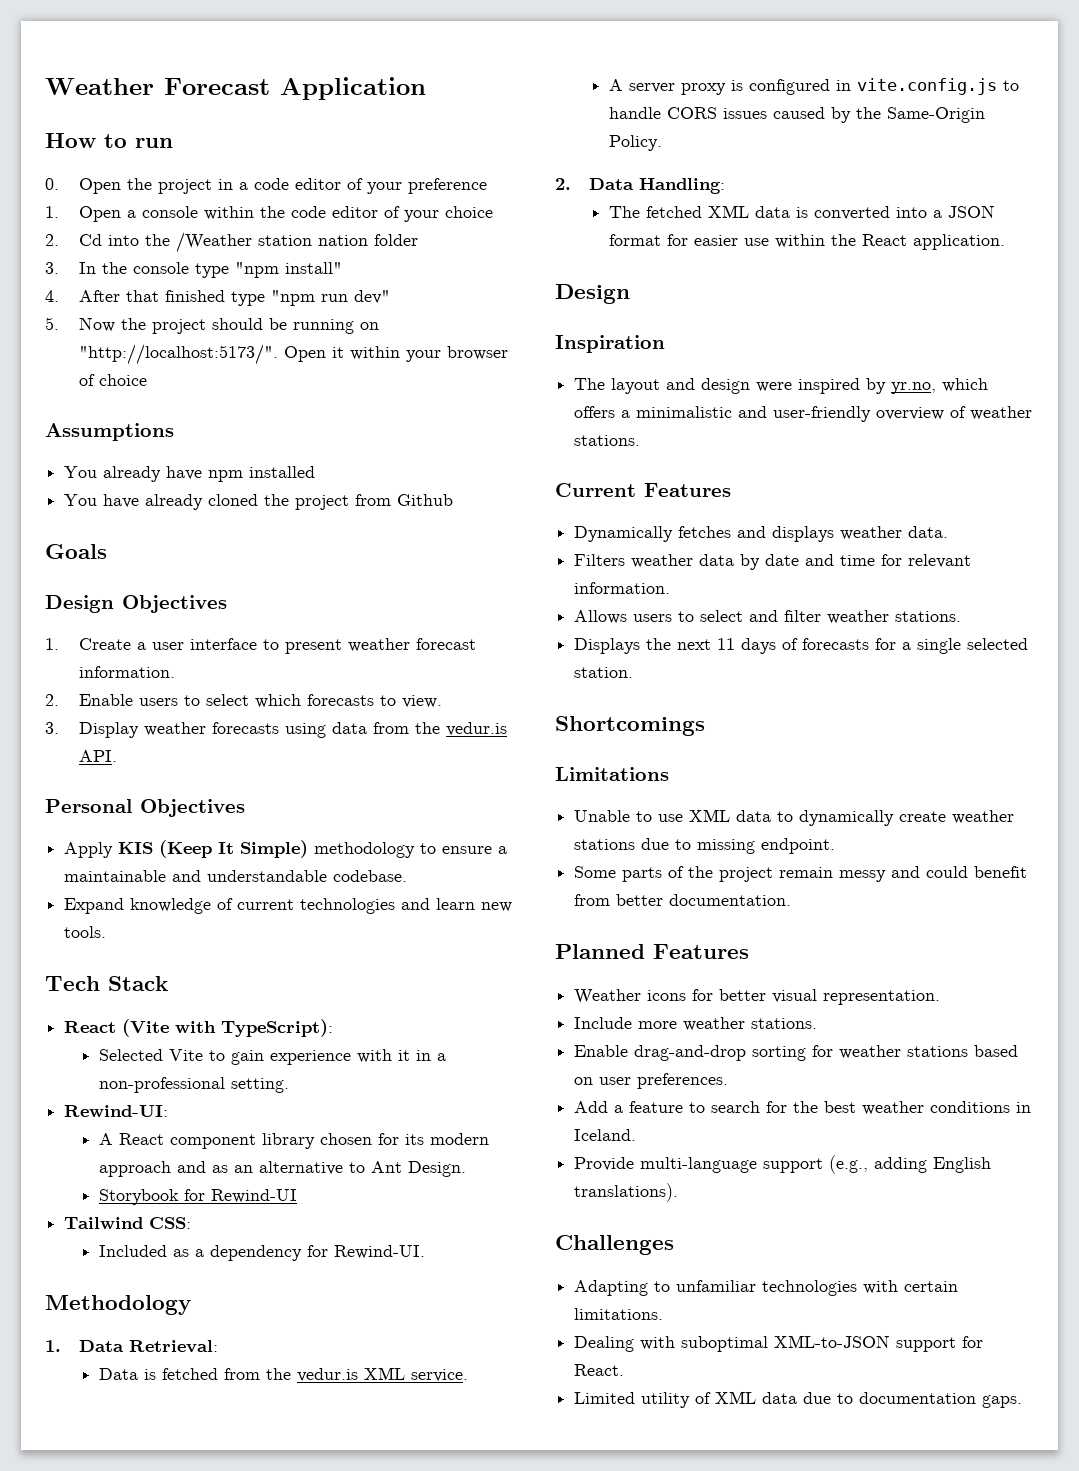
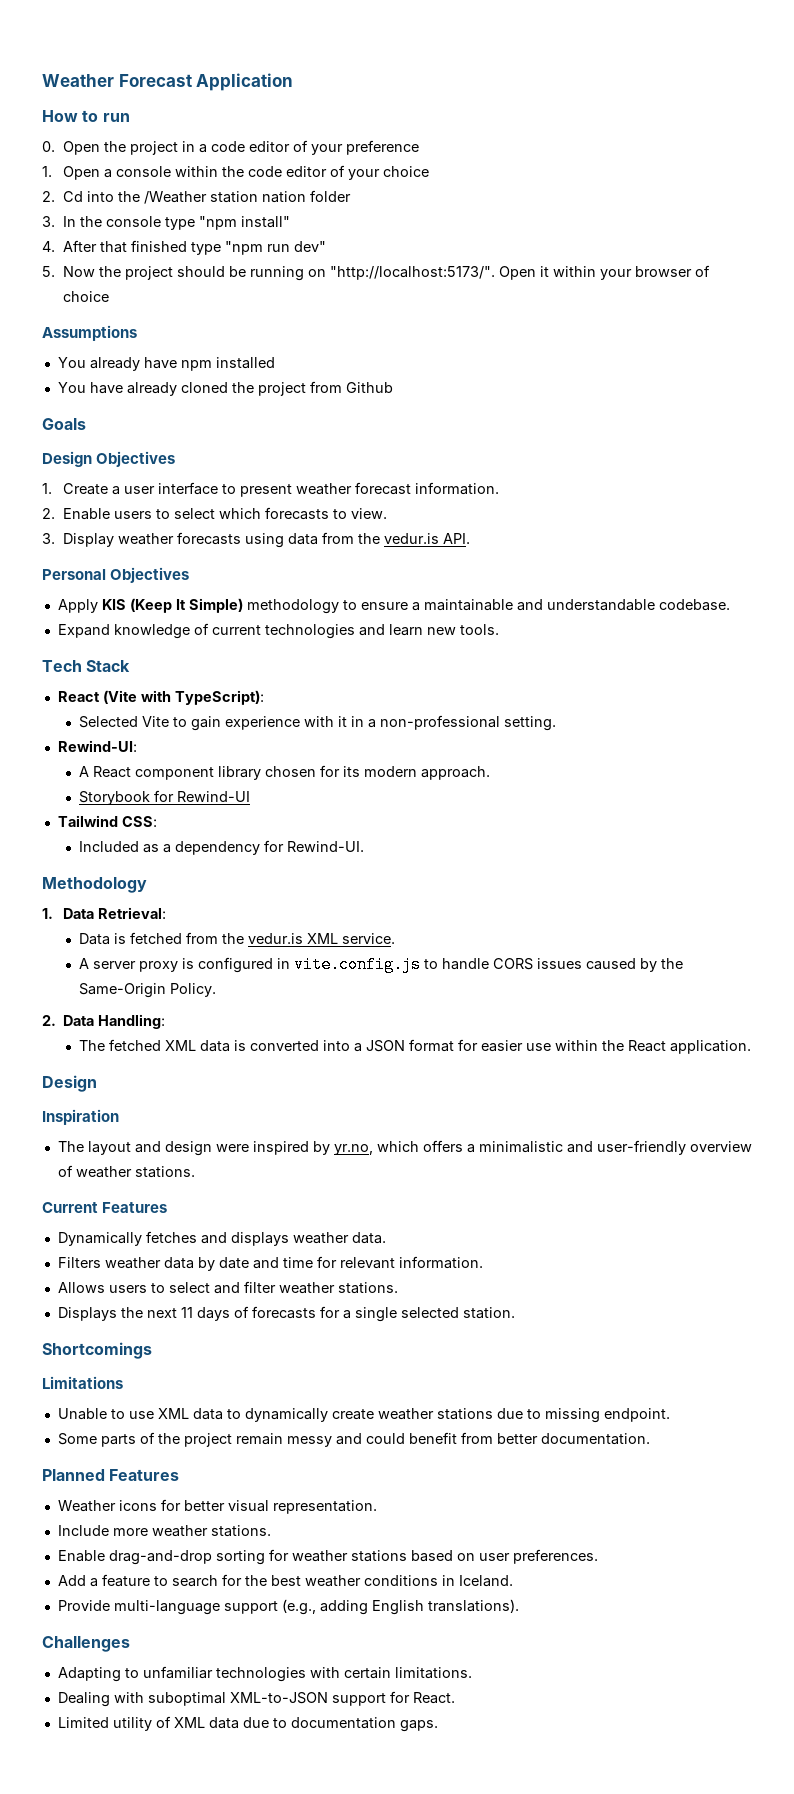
[98,1161,466,1177] approach and as an alternative to Ant Design. -> [421,766,491,780] approach.

